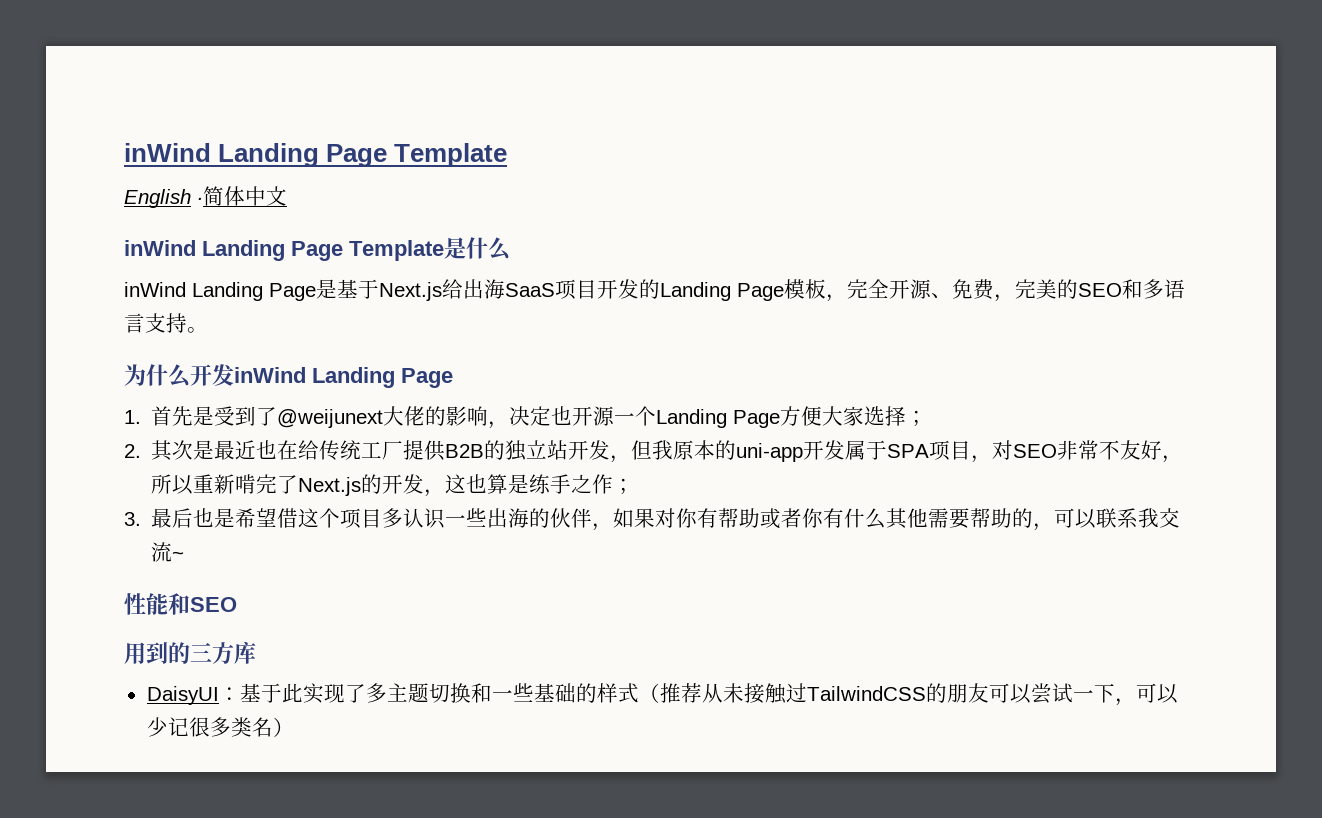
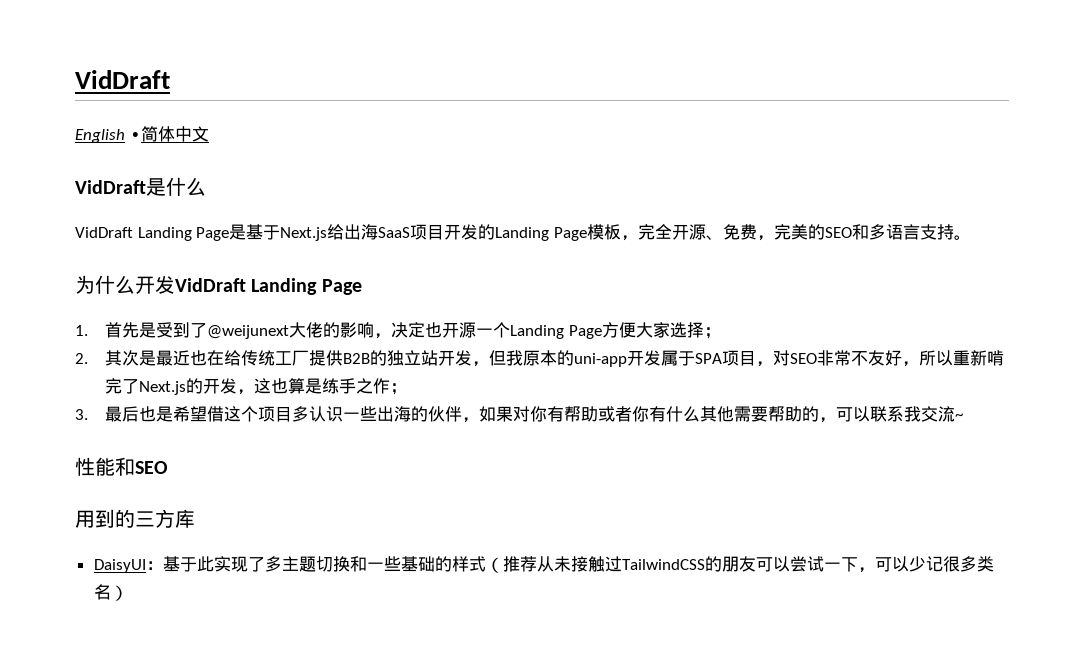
[124,143,508,167] inWind Landing Page Template -> [75,70,170,89] VidDraft
[124,240,444,261] inWind Landing Page Template -> [75,180,146,194] VidDraft
[124,282,186,297] inWind -> [75,227,133,238] VidDraft
[234,367,306,383] inWind -> [175,278,246,292] VidDraft

